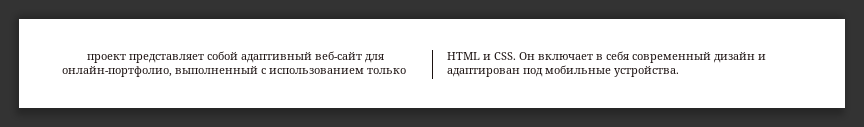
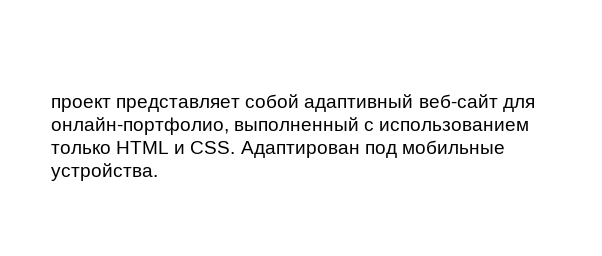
[519,51,766,63] [447,68,520,77] Он включает в себя современный дизайн и адаптирован -> [240,141,360,158] Адаптирован

